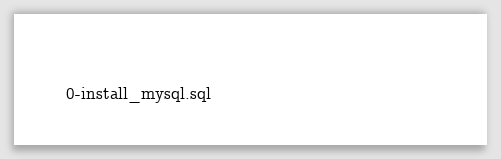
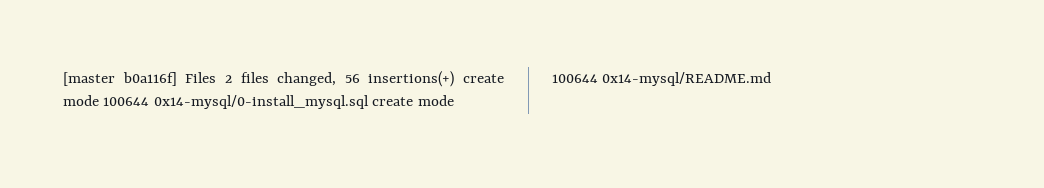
[66,87,211,103] 0-install_mysql.sql -> [63,71,504,87] [63,95,454,109] [552,72,772,86] [master b0a116f] Files 2 files changed, 56 insertions(+) create mode 100644 0x14-mysql/0-install_mysql.sql create mode 100644 0x14-mysql/README.md

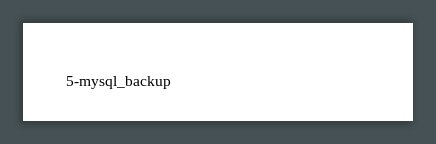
[63,71,504,87] [63,95,454,109] [552,72,772,86] [master b0a116f] Files 2 files changed, 56 insertions(+) create mode 100644 0x14-mysql/0-install_mysql.sql create mode 100644 0x14-mysql/README.md -> [66,76,171,89] 5-mysql_backup

